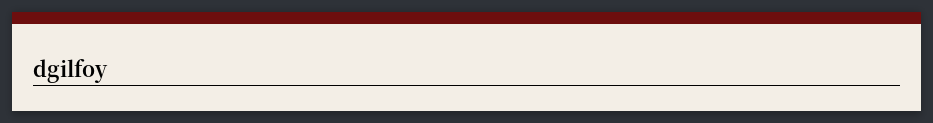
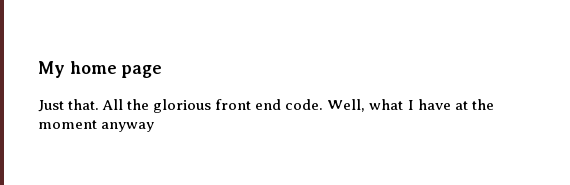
[33,59,108,83] dgilfoy -> [38,61,163,78] [38,99,494,113] [38,120,155,132] My home page // Just that. All the glorious front end code. Well, what I have at the moment anyway

